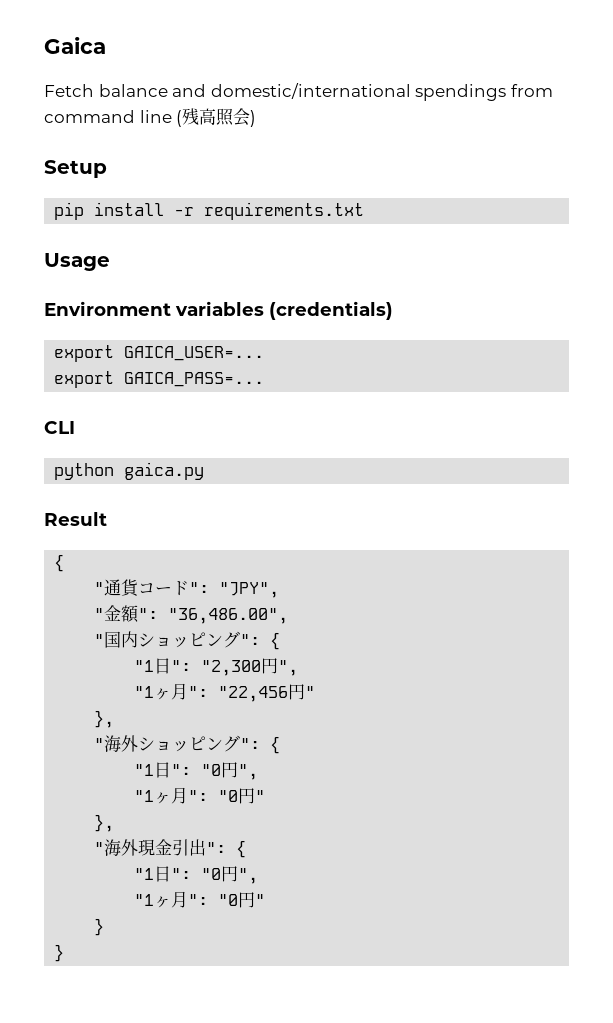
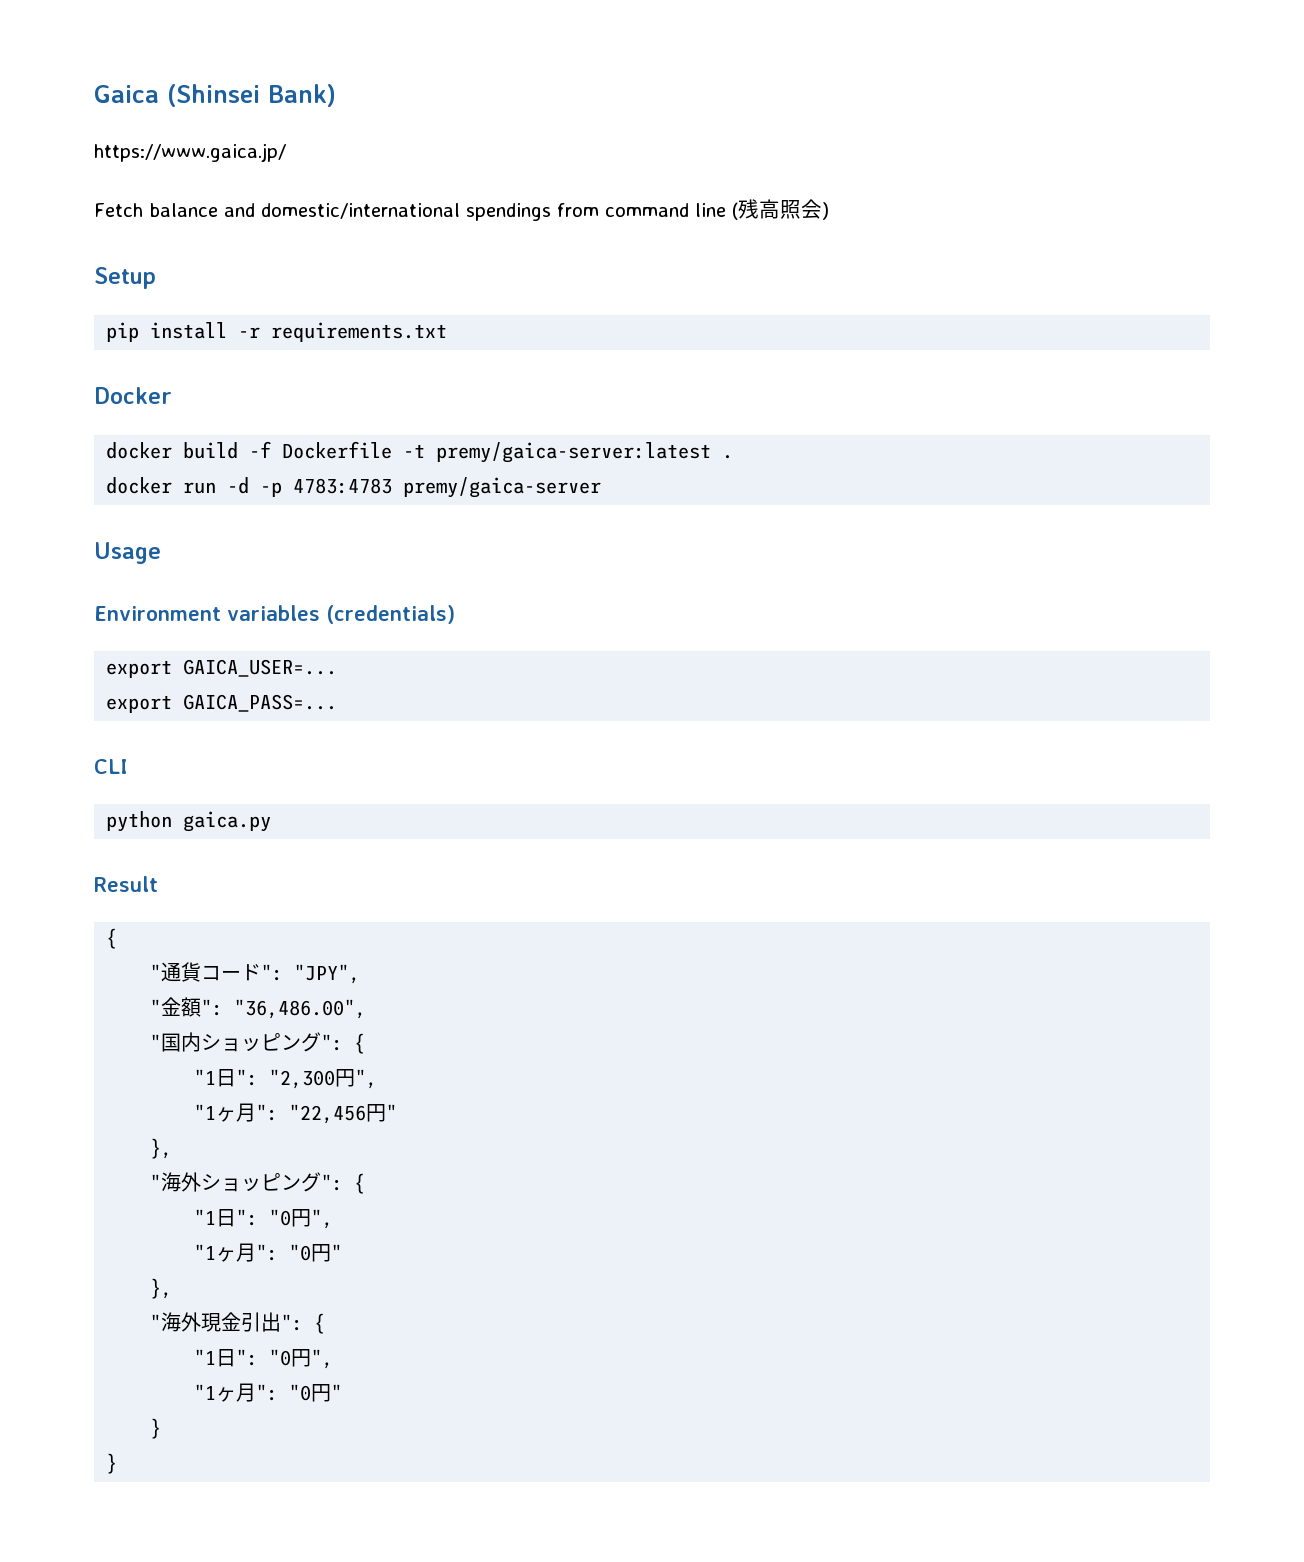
(106, 45) none -> [167,84,336,107] [94,143,286,162] (Shinsei Bank) // https://www.gaica.jp/
(365, 211) none -> [94,387,172,404] [106,441,734,463] [106,477,602,498] // Docker // docker build -f Dockerfile -t premy/gaica-server:latest . // docker run -d -p 4783:4783 premy/gaica-server

